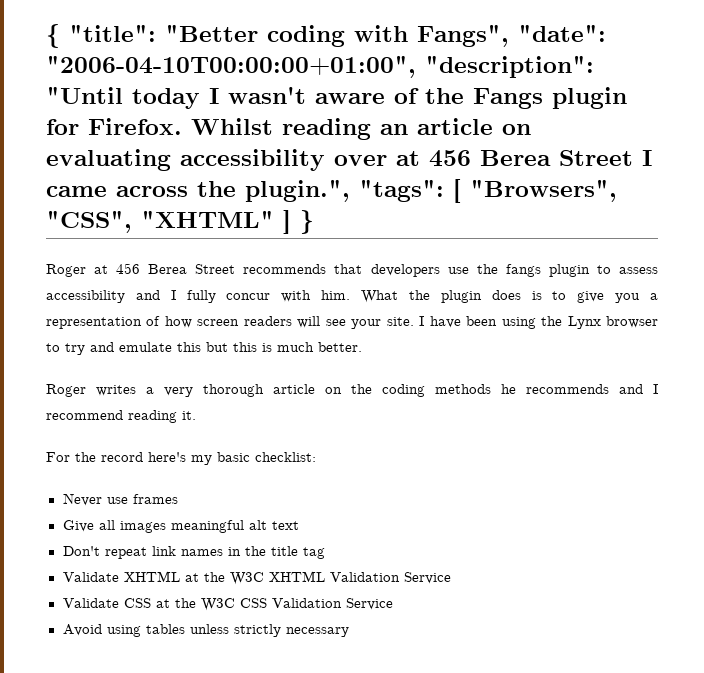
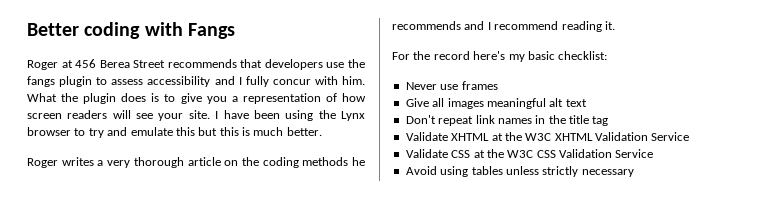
[46,24,606,48] [46,55,594,78] [46,86,627,109] [46,118,531,140] [46,149,652,171] [46,179,617,203] [46,210,314,234] { "title": "Better coding with Fangs", "date": "2006-04-10T00:00:00+01:00", "description": "Until today I wasn't aware of the Fangs plugin for Firefox. Whilst reading an article on evaluating accessibility over at 456 Berea Street I came across the plugin.", "tags": [ "Browsers", "CSS", "XHTML" ] } -> [27,22,235,39] Better coding with Fangs

